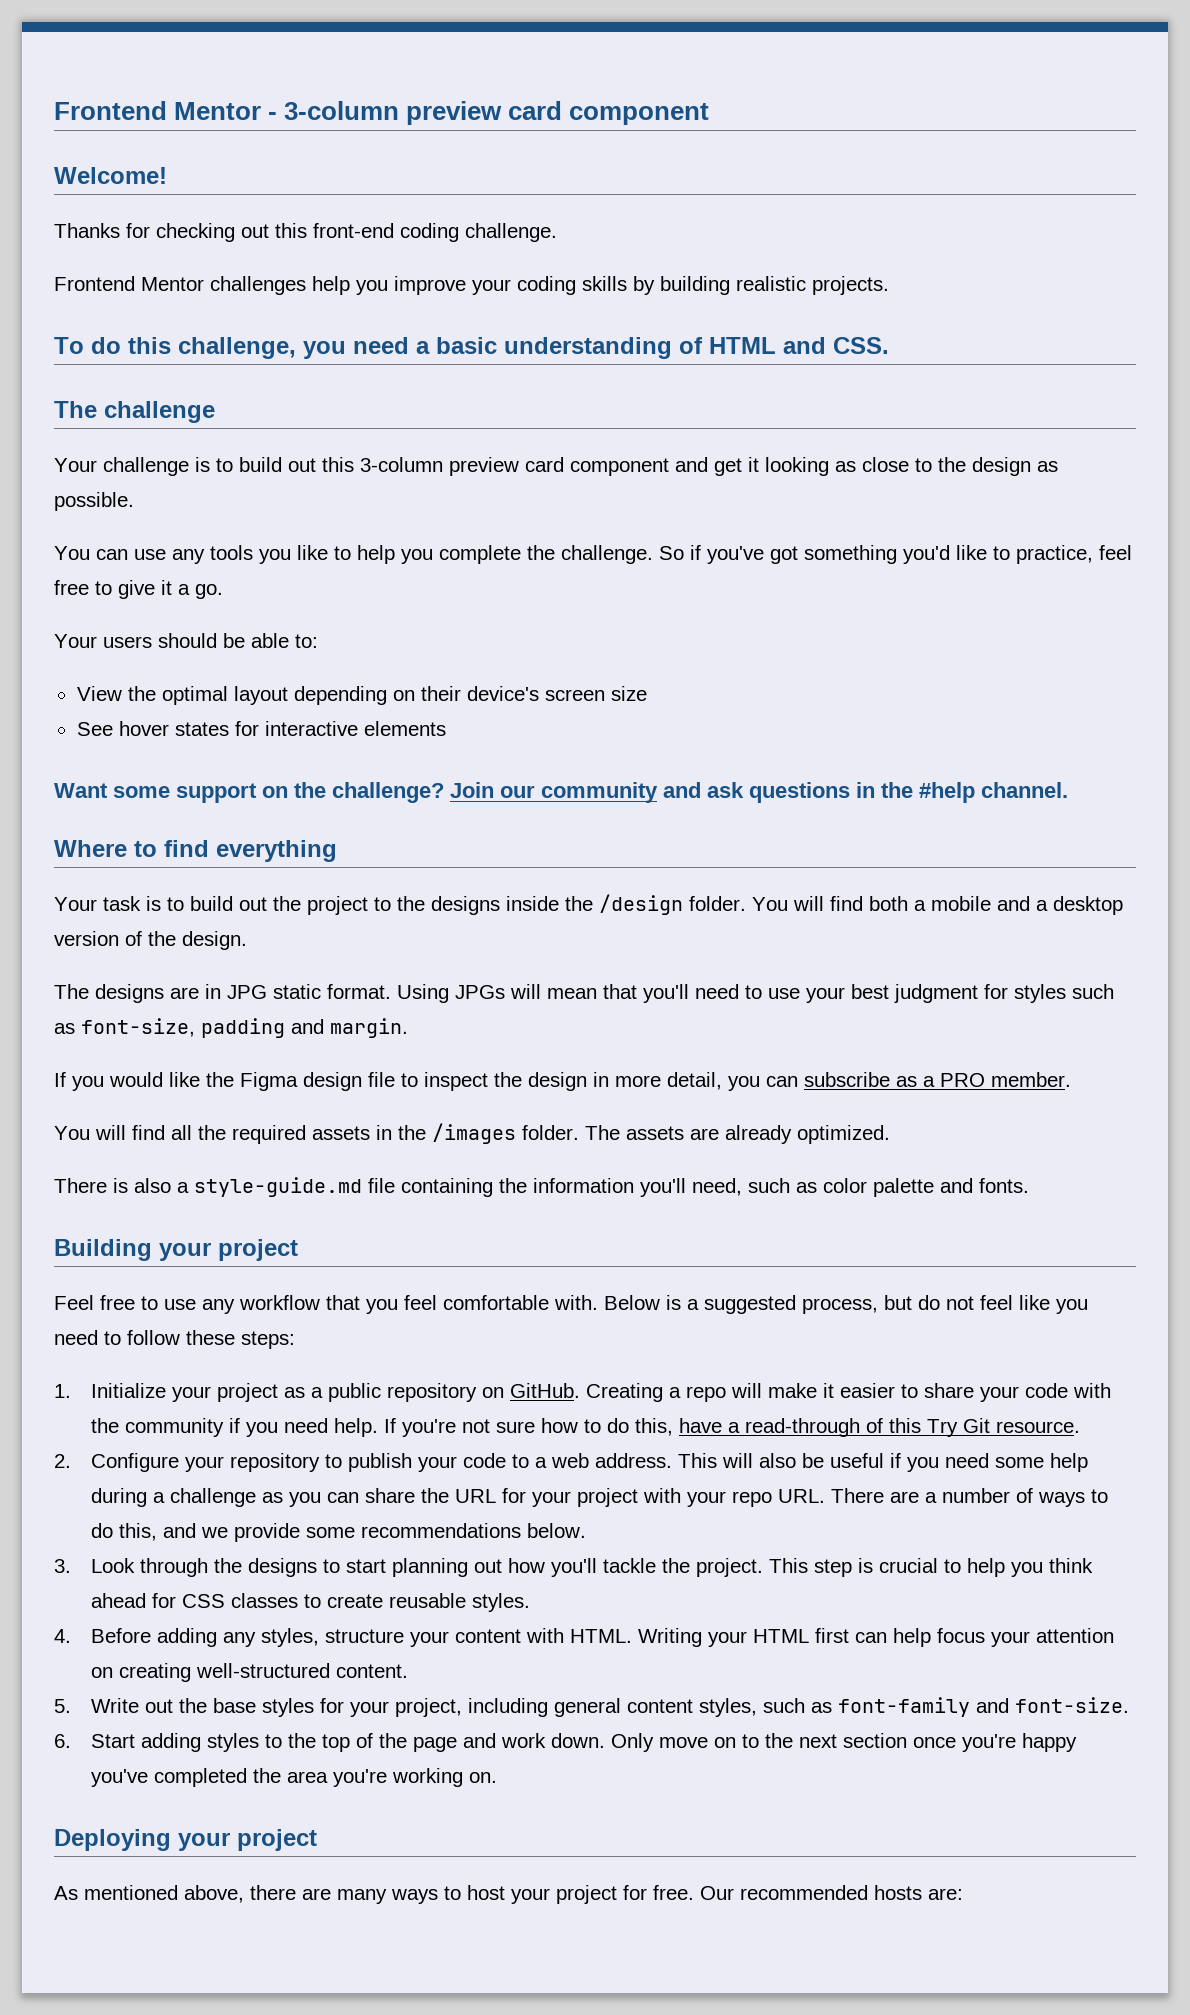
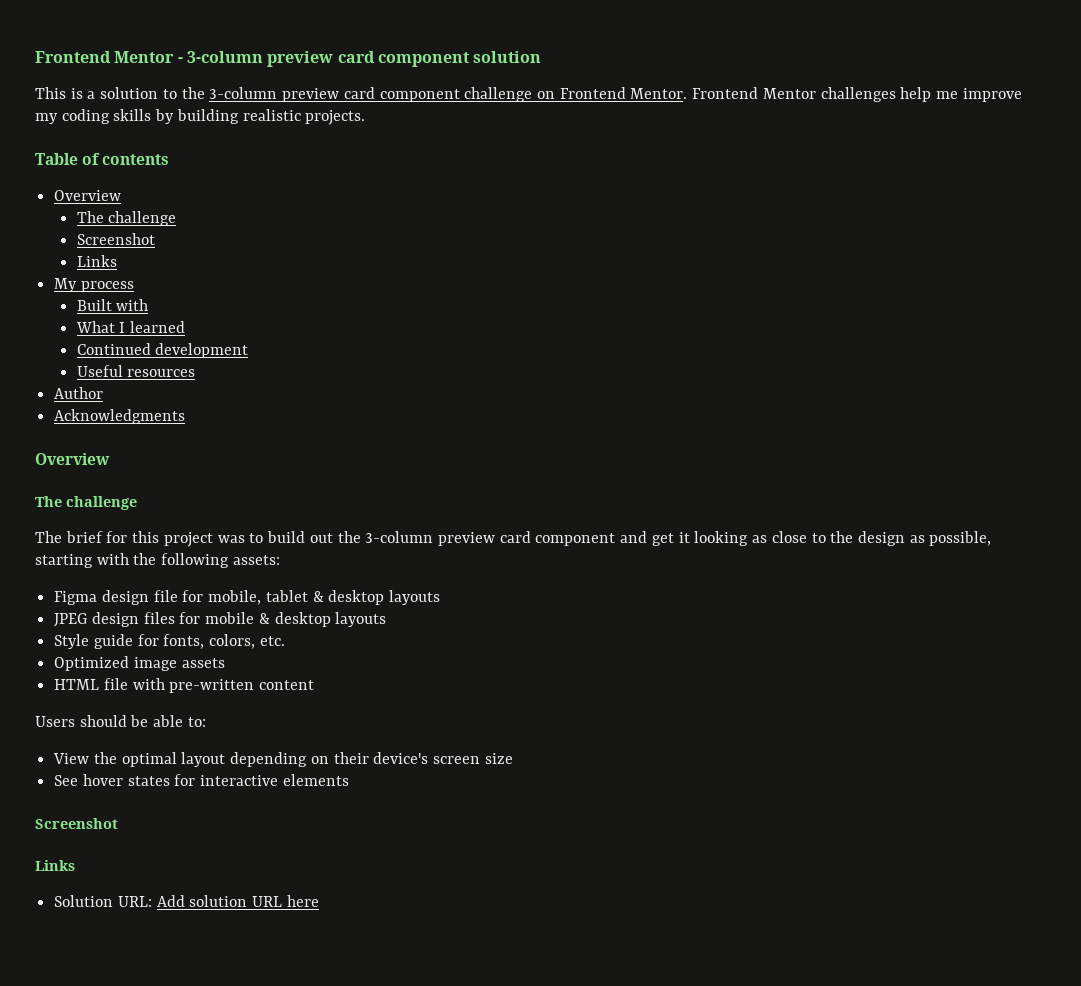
[54,167,167,184] [54,223,557,242] // Welcome! // Thanks for checking out this front-end coding challenge. // -> [473,51,542,63] [35,87,688,102] solution // This is a solution to the 3-column preview card component challenge on Frontend Mentor.
[356,276,511,295] you improve your -> [936,88,1022,102] [35,113,58,124] me improve my
[54,337,889,359] [54,401,215,423] [54,457,354,476] To do this challenge, you need a basic understanding of HTML and CSS. // The challenge // Your challenge is to build out this -> [35,153,170,165] [54,190,122,201] [76,211,177,226] [76,233,155,245] [76,255,117,267] [54,278,134,292] [76,299,149,311] [75,321,186,333] [76,343,249,358] [76,365,196,377] [54,387,104,399] [54,409,186,424] [35,453,110,465] [35,496,137,510] [35,531,361,547] Table of contents // Overview // The challenge // Screenshot // Links // My process // Built with // What I learned // Continued development // Useful resources // Author // Acknowledgments // Overview // The challenge // The brief for this project was to build out the
[54,492,134,511] [54,545,1132,564] [54,580,223,599] [54,634,152,648] possible. // You can use any tools you like to help you complete the challenge. So if you've got something you'd like to practice, feel free to give it a go. // Your users -> [929,531,992,546] [35,553,280,568] [54,590,441,605] [54,612,387,627] [54,634,285,649] [54,656,225,671] [54,678,315,693] [35,716,75,727] possible, starting with the following assets: // Figma design file for mobile, tablet & desktop layouts // JPEG design files for mobile & desktop layouts // Style guide for fonts, colors, etc. // Optimized image assets // HTML file with pre-written content // Users
[54,782,1068,803] [54,840,337,862] [54,894,1123,915] [54,931,247,950] [54,984,1114,1003] [54,1018,408,1038] [54,1072,1071,1091] [54,1123,890,1144] [54,1177,1029,1197] [54,1239,298,1261] [54,1295,1088,1314] [54,1330,295,1349] [54,1383,1112,1402] [91,1418,1081,1437] [54,1453,1089,1472] [91,1488,1109,1507] [91,1523,587,1542] [54,1558,1094,1577] [91,1593,531,1612] [54,1628,1115,1647] [91,1663,409,1682] [54,1697,1130,1717] [54,1733,1078,1752] [91,1768,498,1787] [54,1829,317,1851] [54,1885,963,1904] Want some support on the challenge? Join our community and ask questions in the #help channel. // Where to find everything // Your task is to build out the project to the designs inside the /design folder. You will find both a mobile and a desktop version of the design. // The designs are in JPG static format. Using JPGs will mean that you'll need to use your best judgment for styles such as font-size, padding and margin. // If you would like the Figma design file to inspect the design in more detail, you can subscribe as a PRO member. // You will find all the required assets in the /images folder. The assets are already optimized. // There is also a style-guide.md file containing the information you'll need, such as color palette and fonts. // Building your project // Feel free to use any workflow that you feel comfortable with. Below is a suggested process, but do not feel like you need to follow these steps: // 1. Initialize your project as a public repository on GitHub. Creating a repo will make it easier to share your code with the community if you need help. If you're not sure how to do this, have a read-through of this Try Git resource. // 2. Configure your repository to publish your code to a web address. This will also be useful if you need some help during a challenge as you can share the URL for your project with your repo URL. There are a number of ways to do this, and we provide some recommendations below. // 3. Look through the designs to start planning out how you'll tackle the project. This step is crucial to help you think ahead for CSS classes to create reusable styles. // 4. Before adding any styles, structure your content with HTML. Writing your HTML first can help focus your attention on creating well-structured content. // 5. Write out the base styles for your project, including general content styles, such as font-family and font-size. // 6. Start adding styles to the top of the page and work down. Only move on to the next section once you're happy you've completed the area you're working on. // Deploying your project // As mentioned above, there are many ways to host your project for free. Our recommended hosts are: -> [35,818,118,829] [35,860,75,871] [54,895,319,907] Screenshot // Links // Solution URL: Add solution URL here

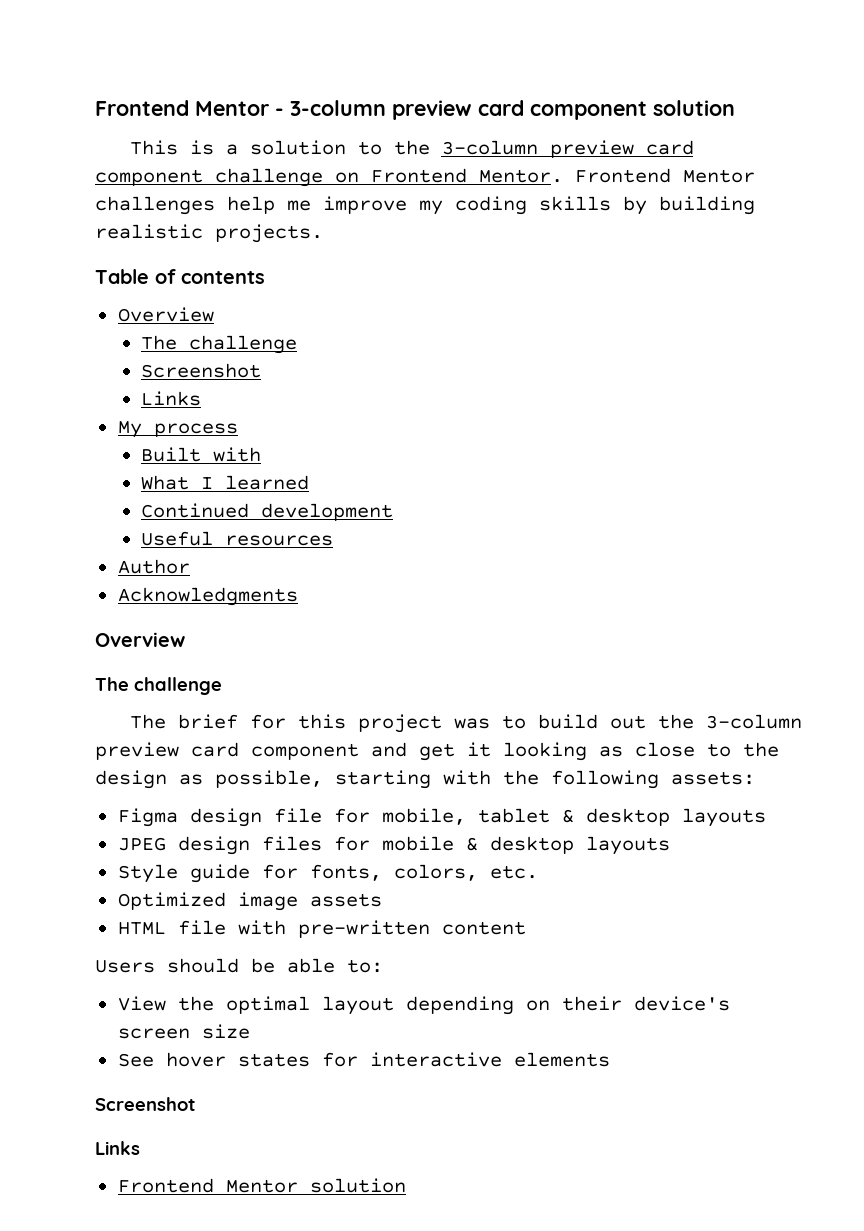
[54,895,319,907] Solution URL: Add solution URL here -> [117,1178,406,1193] Frontend Mentor solution

